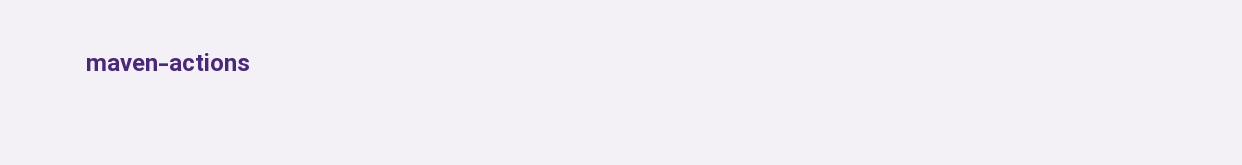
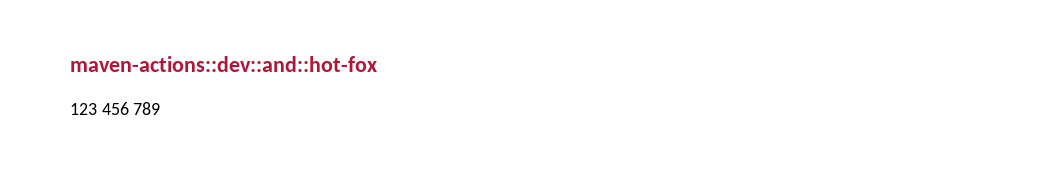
[86,53,250,71] maven-actions -> [70,56,377,72] [70,102,161,115] maven-actions::dev::and::hot-fox // 123 456 789

